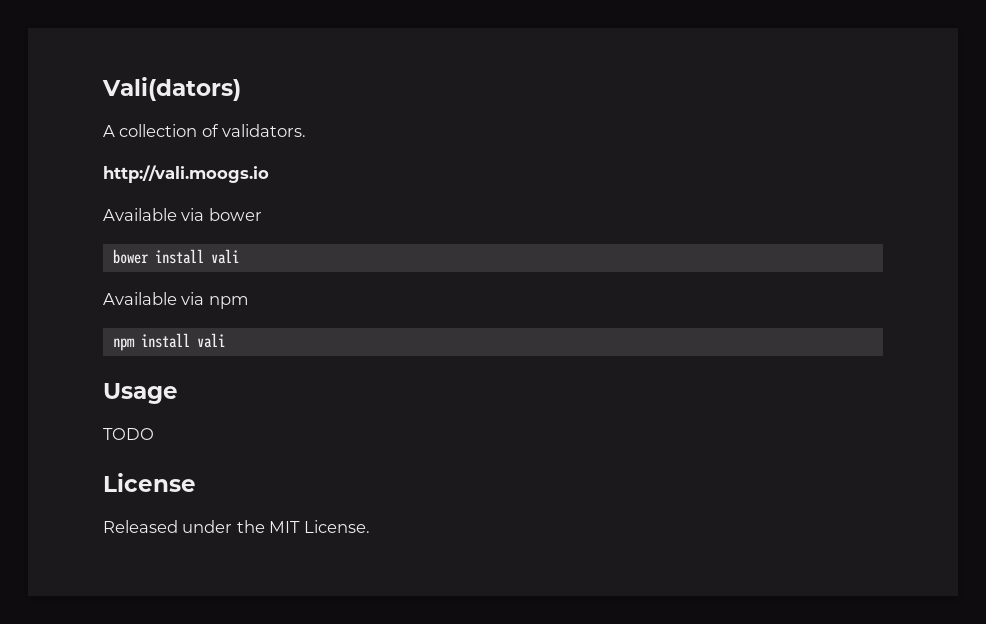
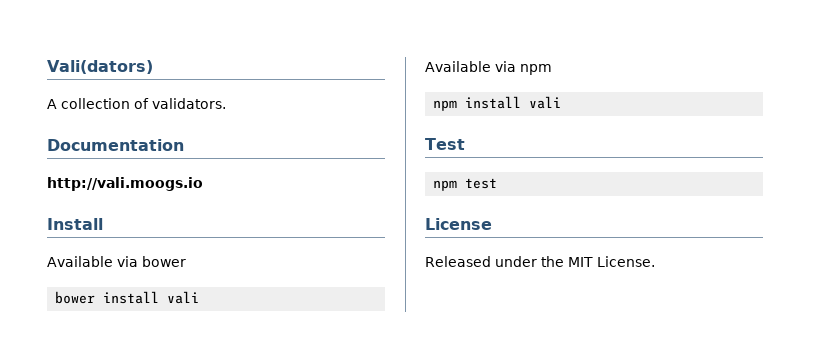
(307, 130) none -> [47,139,184,151] // Documentation
(269, 174) none -> [47,218,103,230] // Install
[103,383,178,404] [103,428,154,440] Usage // TODO -> [425,138,465,150] [433,178,498,191] Test // npm test

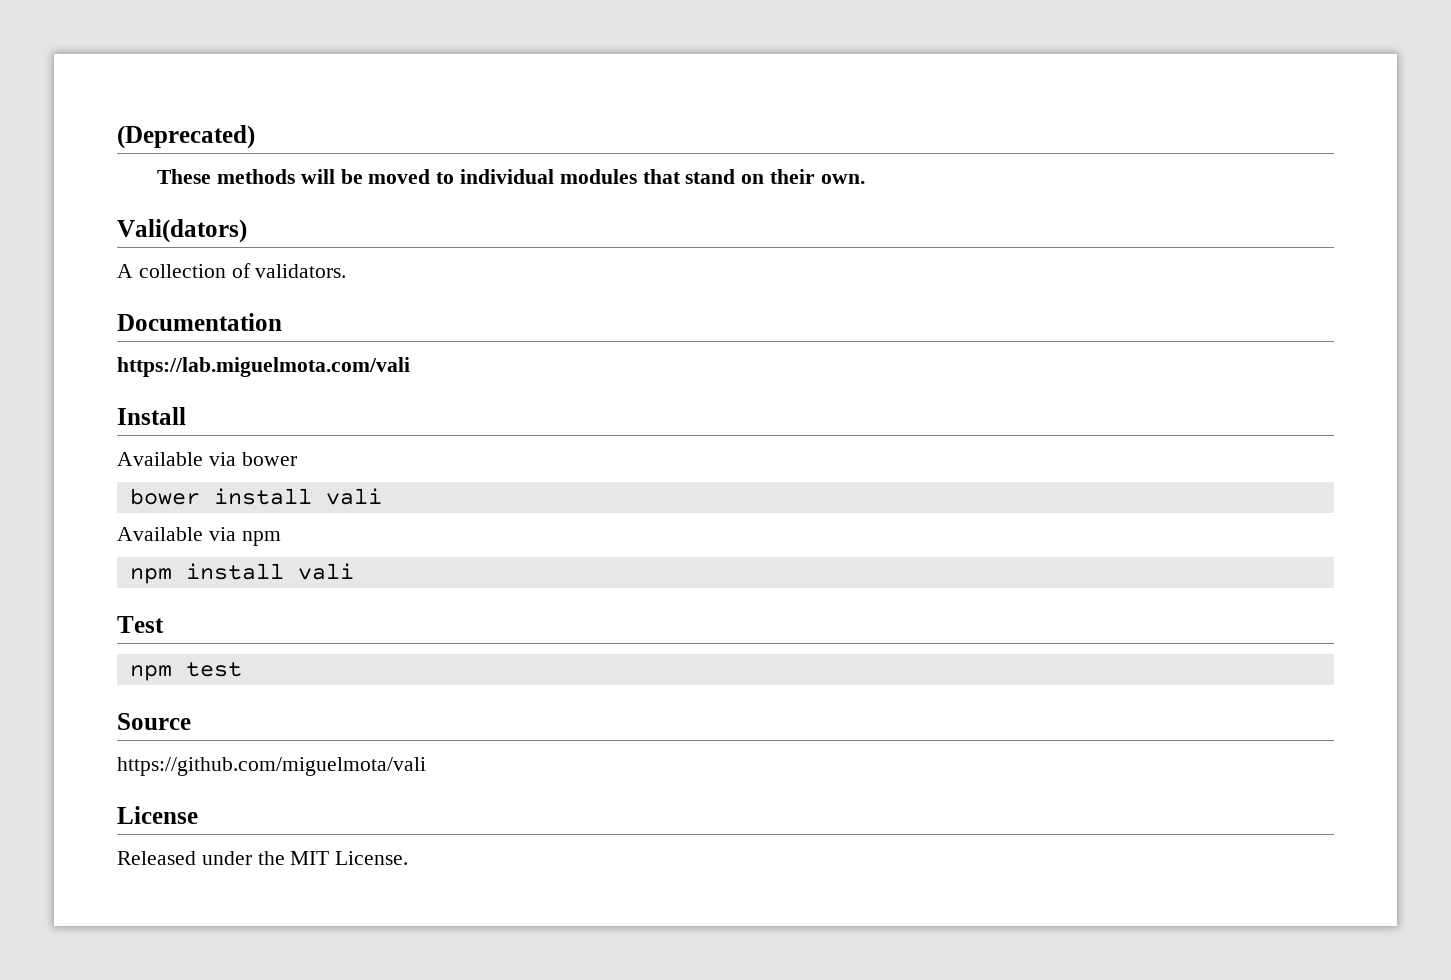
(47, 67) none -> [117,125,255,149] [157,169,865,184] (Deprecated) // These methods will be moved to individual modules that stand on their own. //
[47,177,203,191] http://vali.moogs.io -> [117,357,410,377] https://lab.miguelmota.com/vali
(498, 183) none -> [117,713,191,730] [117,757,426,776] // Source // https://github.com/miguelmota/vali

